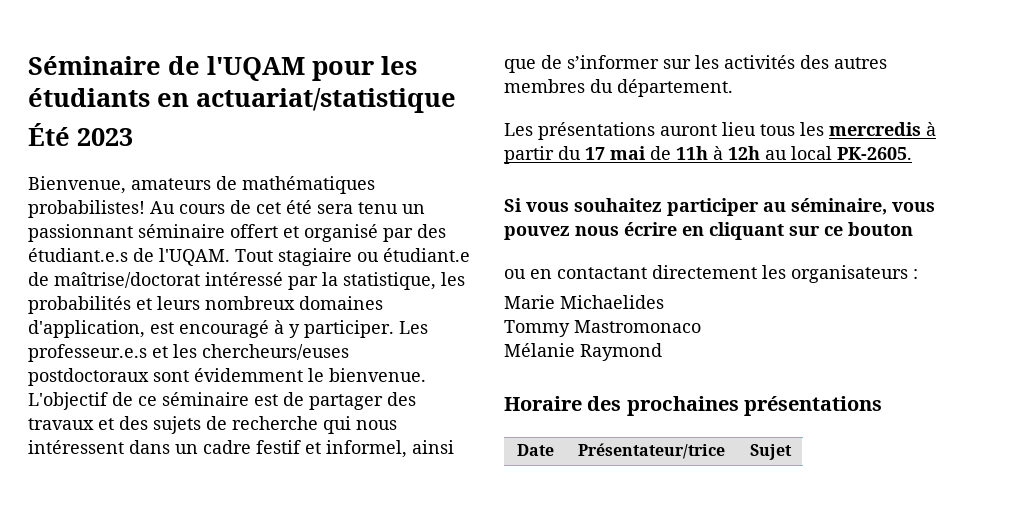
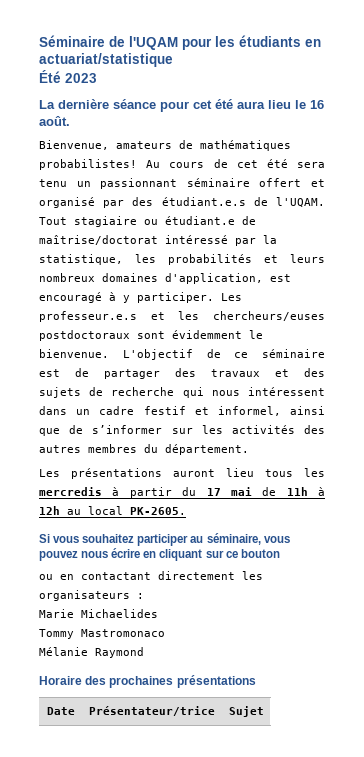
(133, 137) none -> [39,99,324,112] [39,116,70,126] // La dernière séance pour cet été aura lieu le 16 août.

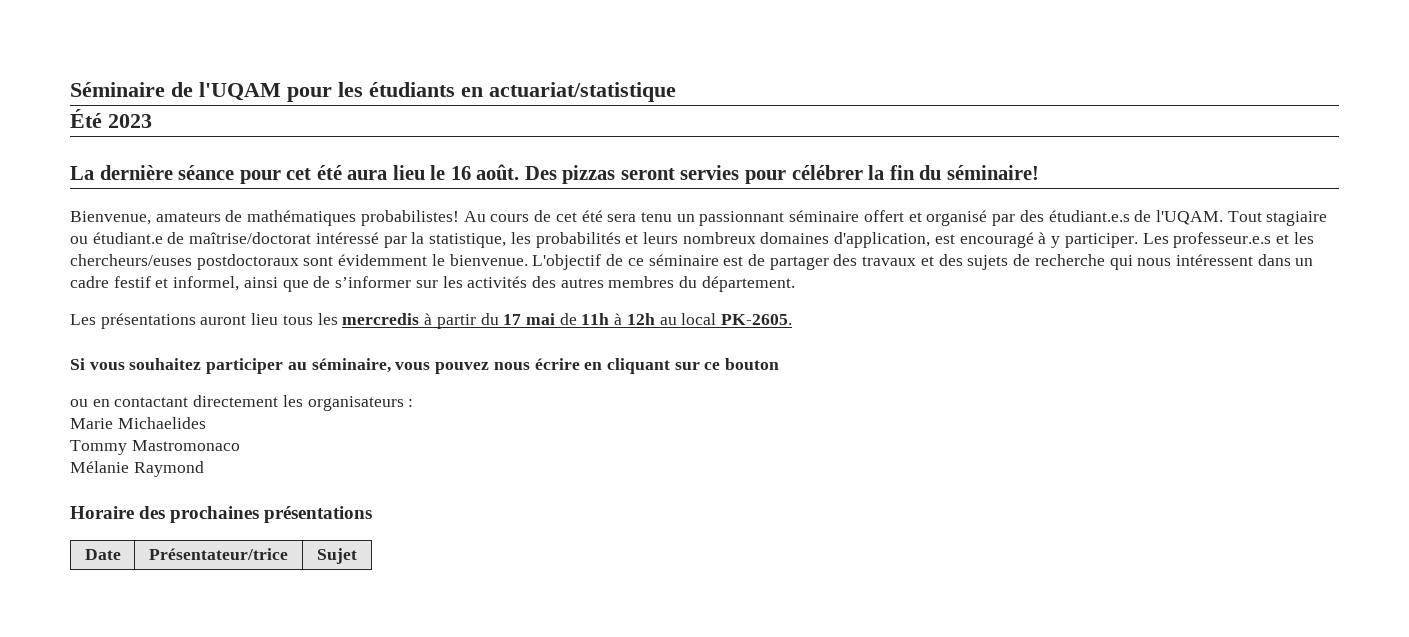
(70, 121) none -> [524,165,1039,184] Des pizzas seront servies pour célébrer la fin du séminaire!

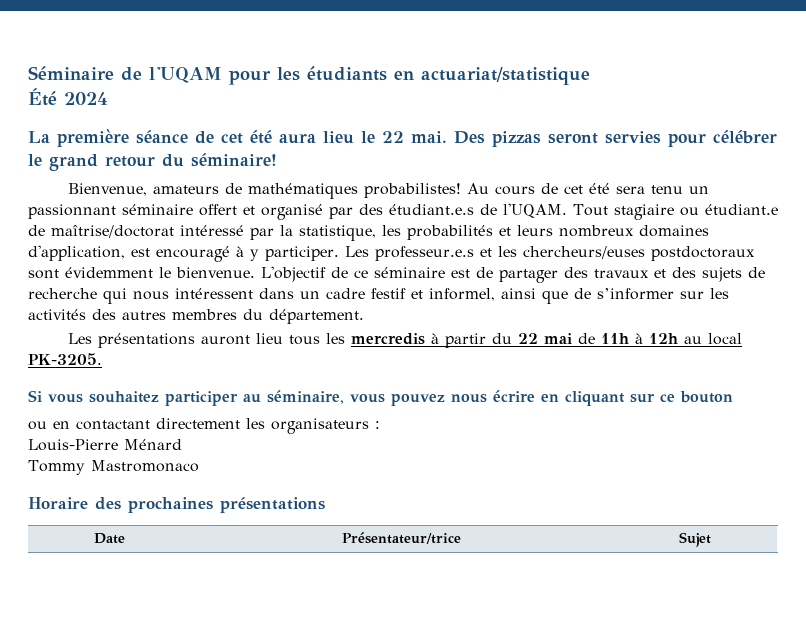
[108,114,152,128] 2023 -> [64,92,108,105] 2024
[99,165,281,184] dernière séance pour -> [57,129,214,147] première séance de
[450,164,520,180] 16 août. -> [382,131,447,143] 22 mai.
[868,165,915,180] la fin -> [28,154,155,171] le grand retour
[503,314,522,325] 17 -> [518,333,539,344] 22
[721,314,793,325] PK-2605. -> [28,353,102,365] PK-3205.
[70,417,206,429] Marie Michaelides -> [28,439,182,451] Louis-Pierre Ménard
[70,461,204,477] // Mélanie Raymond -> (199, 466) none

